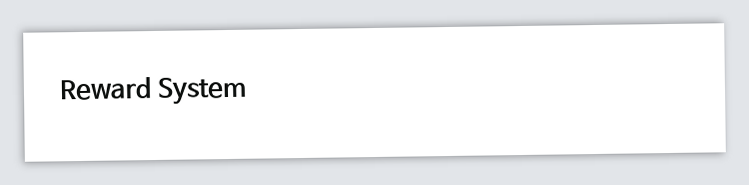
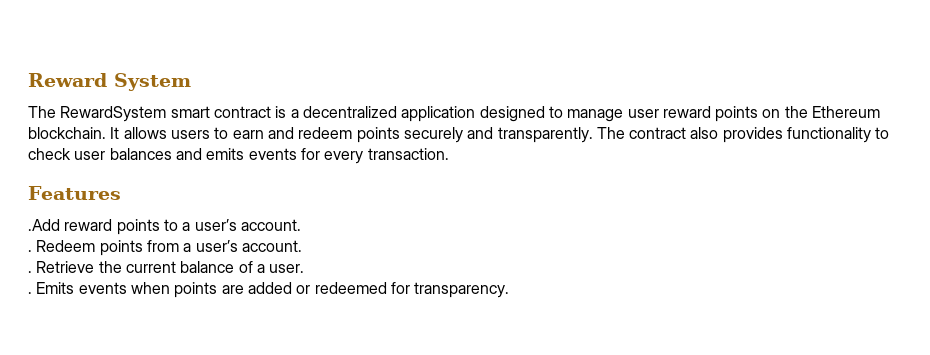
(247, 90) none -> [28,106,881,122] [28,127,890,143] [28,148,449,164] [28,186,121,200] [28,219,301,235] [28,240,302,256] [28,261,305,273] [28,282,510,298] // The RewardSystem smart contract is a decentralized application designed to manage user reward points on the Ethereum blockchain. It allows users to earn and redeem points securely and transparently. The contract also provides functionality to check user balances and emits events for every transaction. // Features // .Add reward points to a user’s account. // . Redeem points from a user’s account. // . Retrieve the current balance of a user. // . Emits events when points are added or redeemed for transparency.

